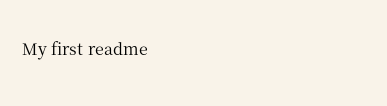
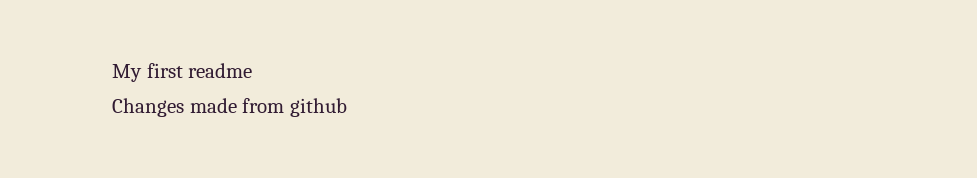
(148, 48) none -> [112,98,347,117] // Changes made from github

